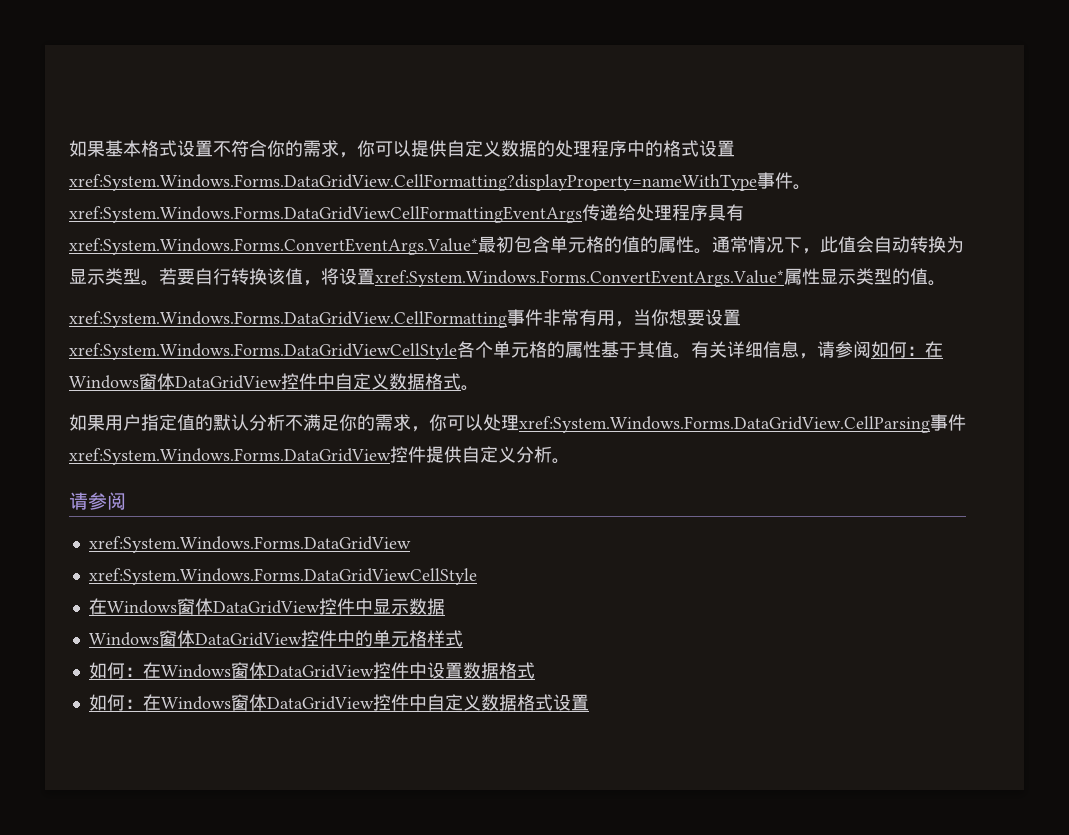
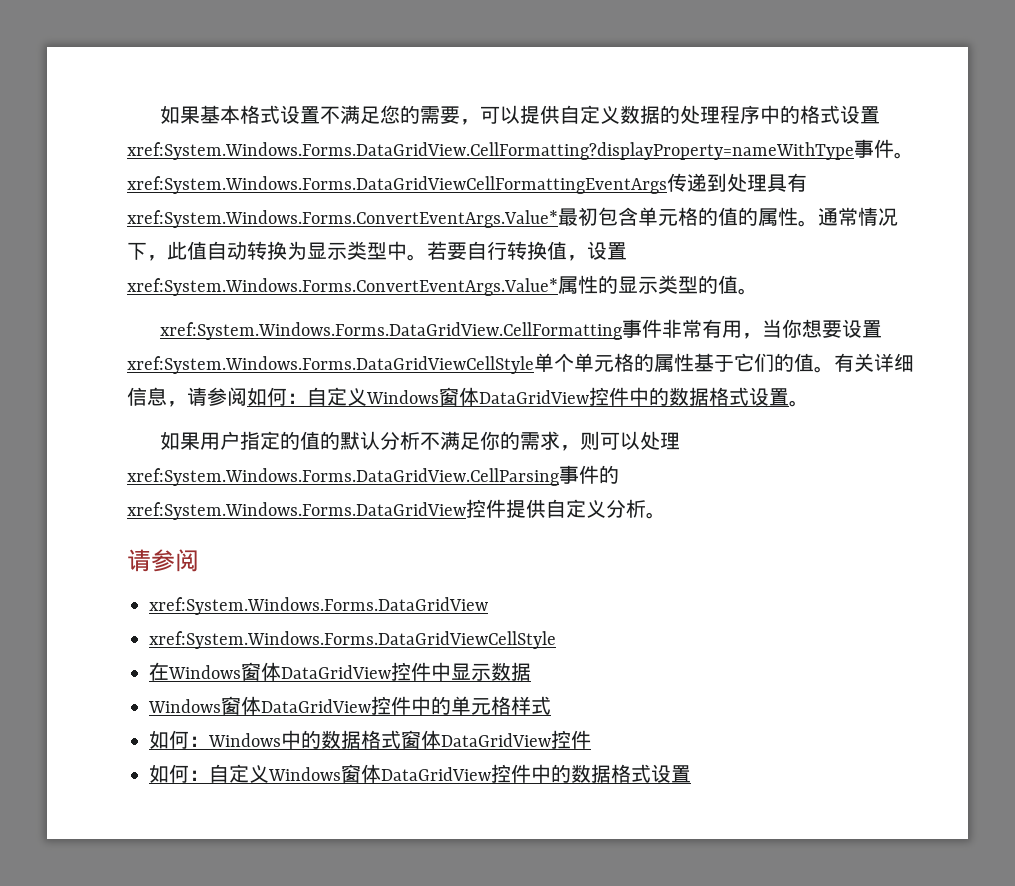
[231,140,375,158] 符合你的需求，你 -> [340,105,481,125] 满足您的需要，
[618,204,708,221] 给处理程序 -> [707,173,767,192] 到处理
[856,236,874,253] 会 -> (207, 250) none
(141, 276) none -> [387,241,407,260] 中
[267,268,339,286] 该值，将 -> [547,241,587,261] 值，
(820, 276) none -> [598,275,618,294] 的
[457,341,475,358] 各 -> [534,353,554,372] 单
[637,341,655,358] 其 -> [734,353,794,372] 它们的
[925,341,943,358] [69,373,461,390] 在Windows窗体DataGridView控件中自定义数据格式 -> [307,387,789,406] 自定义Windows窗体DataGridView控件中的数据格式设置
(177, 422) none -> [280,431,301,450] 的
[429,414,447,431] 你 -> [580,431,601,450] 则
(966, 422) none -> [599,465,619,484] 的
[142,662,535,679] [88,694,481,711] 在Windows窗体DataGridView控件中设置数据格式 // 如何：在Windows窗体DataGridView控件中自定义 -> [208,730,591,749] [149,764,571,783] Windows中的数据格式窗体DataGridView控件 // 如何：自定义Windows窗体DataGridView控件中的

